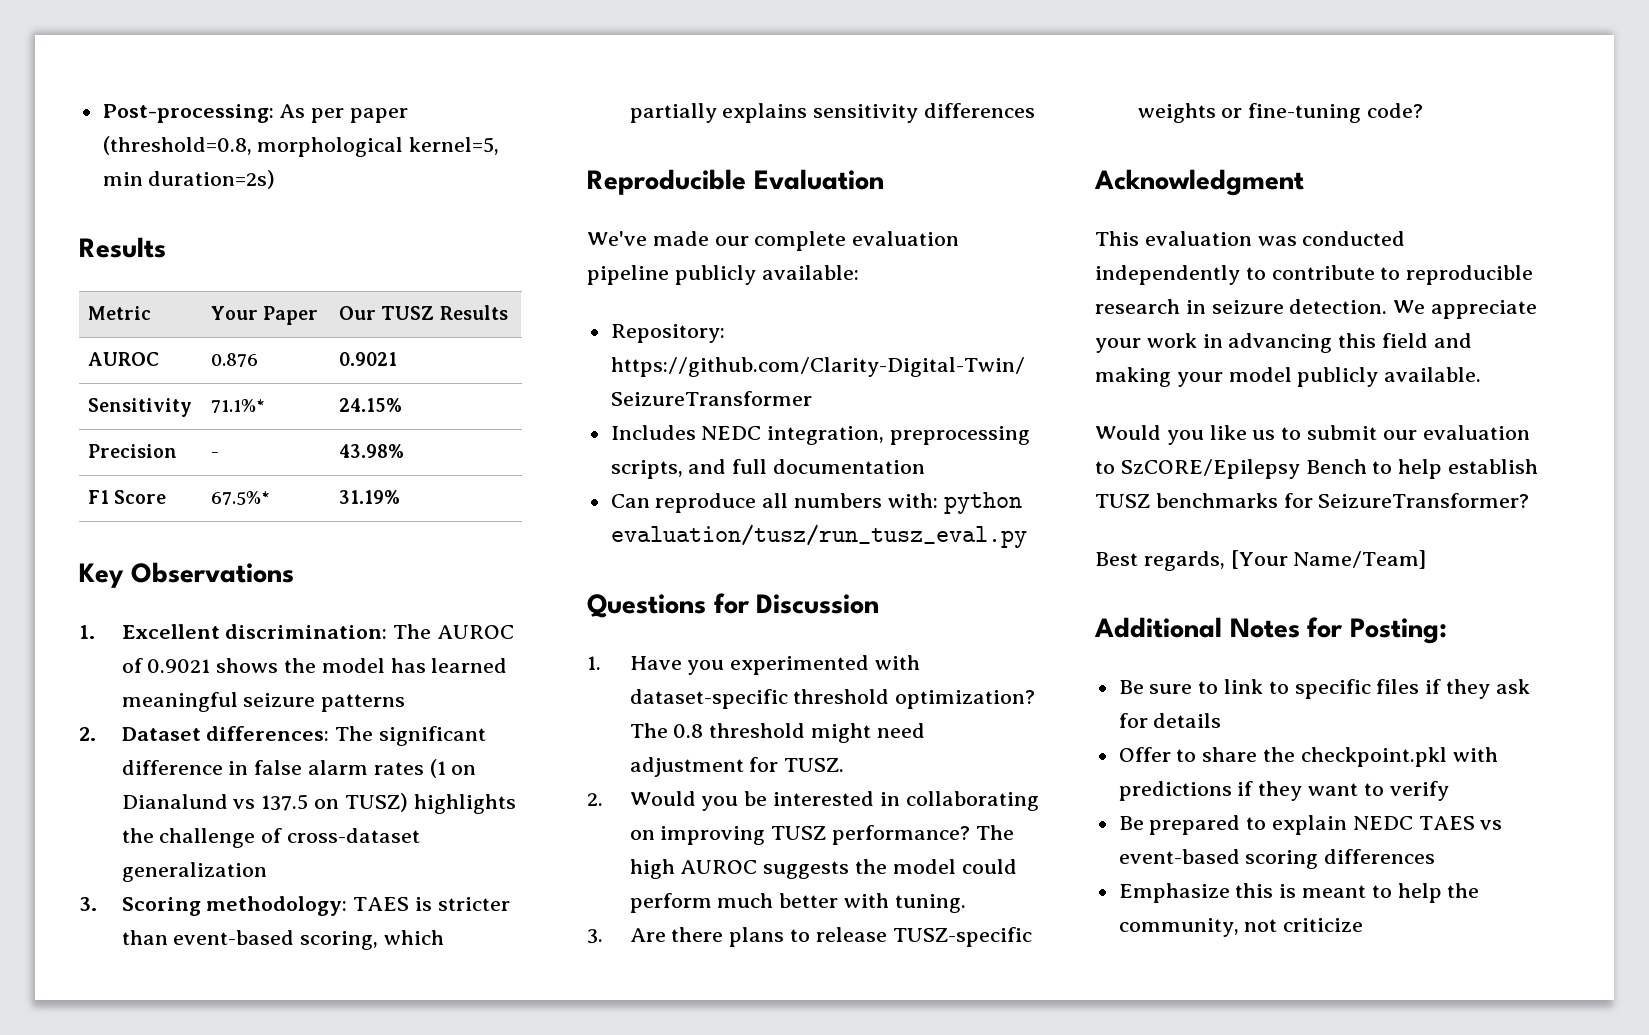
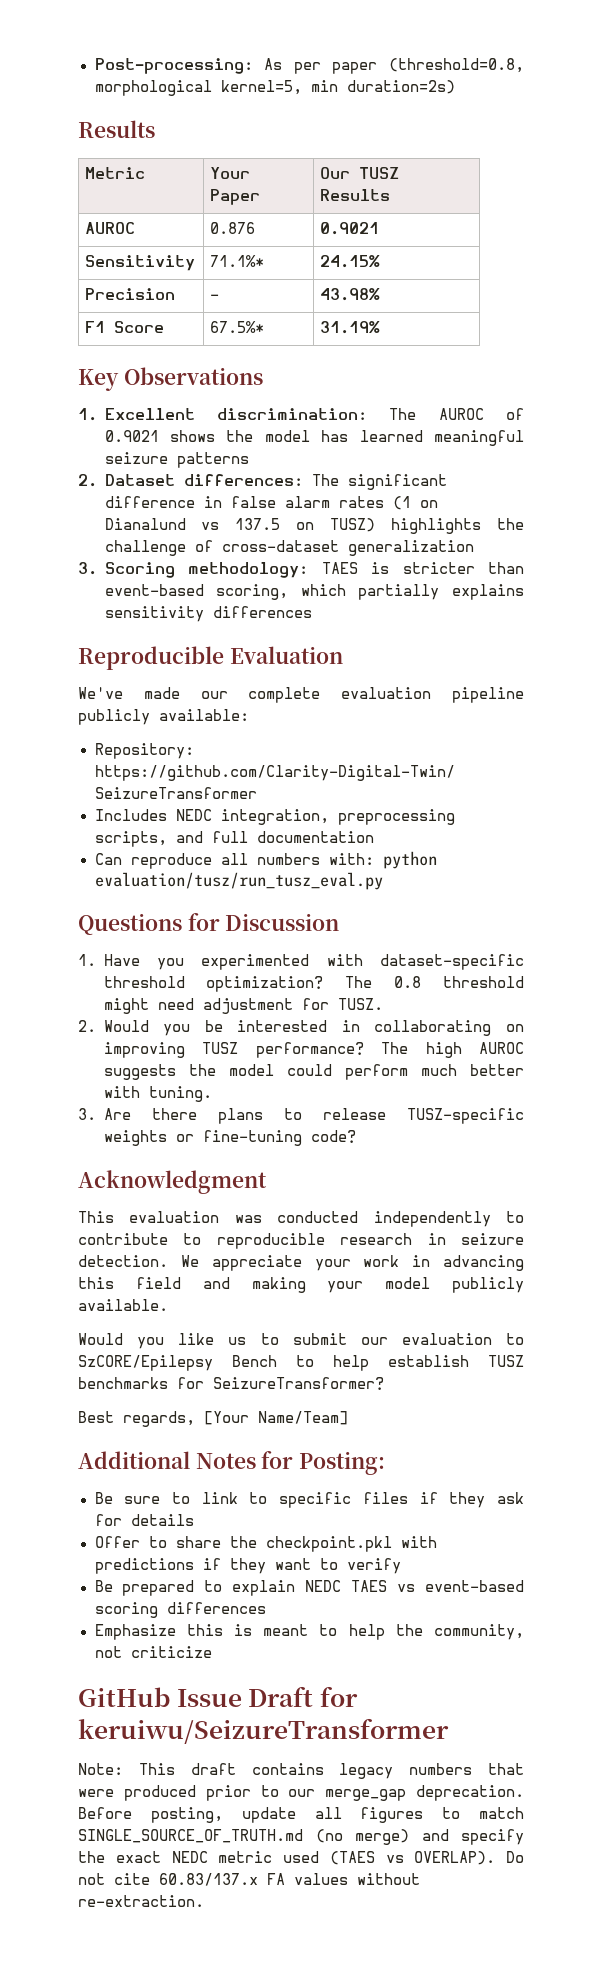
(1364, 925) none -> [78,1686,358,1707] [78,1718,449,1744] [78,1763,524,1779] [78,1785,524,1801] [78,1807,524,1823] [78,1829,524,1845] [78,1851,524,1865] [78,1873,420,1886] [78,1895,204,1907] // GitHub Issue Draft for keruiwu/SeizureTransformer // Note: This draft contains legacy numbers that were produced prior to our merge_gap deprecation. Before posting, update all figures to match SINGLE_SOURCE_OF_TRUTH.md (no merge) and specify the exact NEDC metric used (TAES vs OVERLAP). Do not cite 60.83/137.x FA values without re‑extraction.

